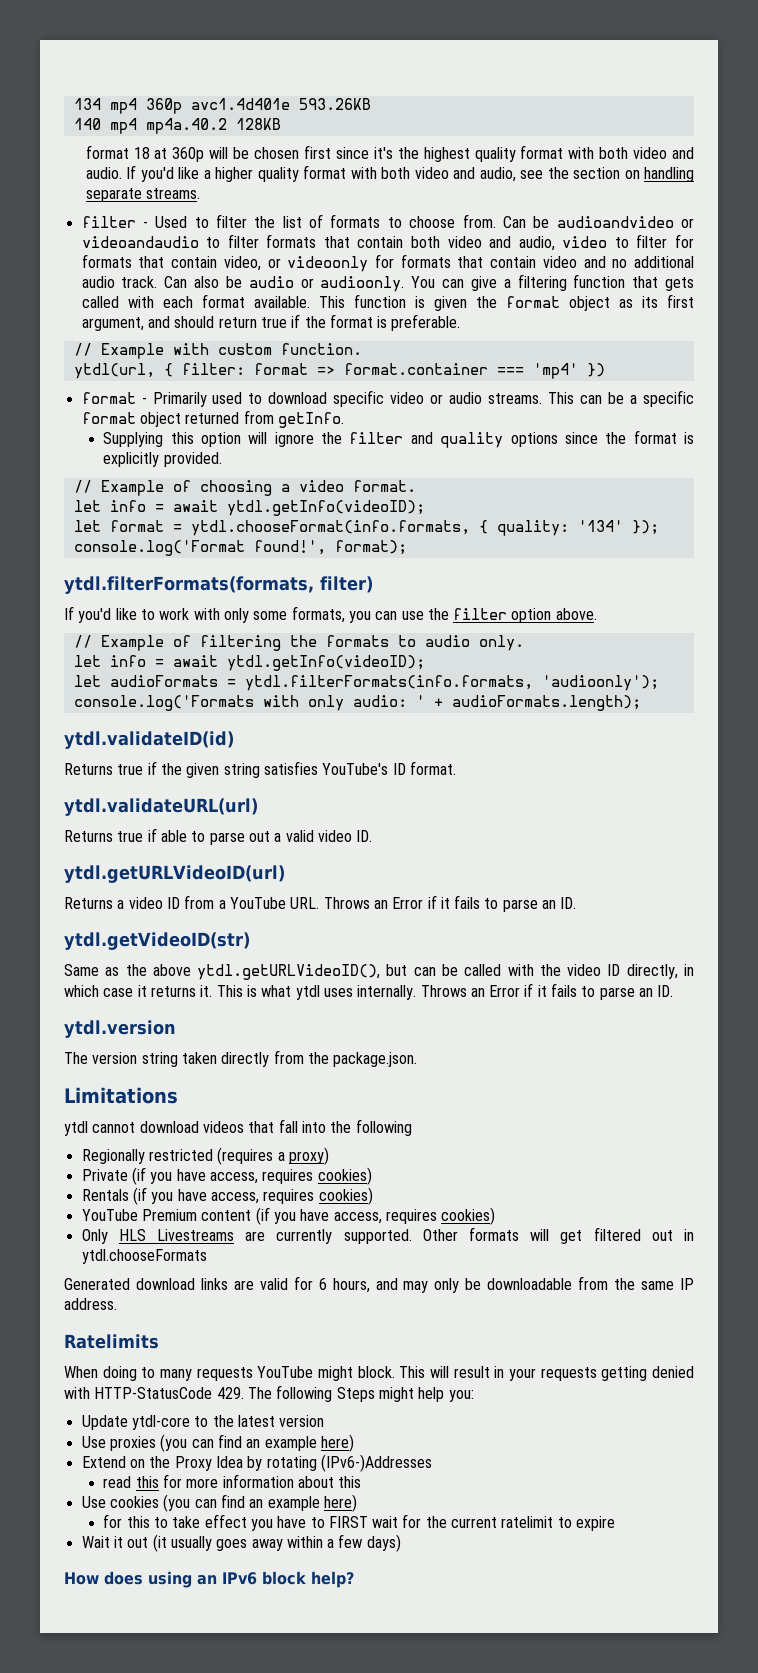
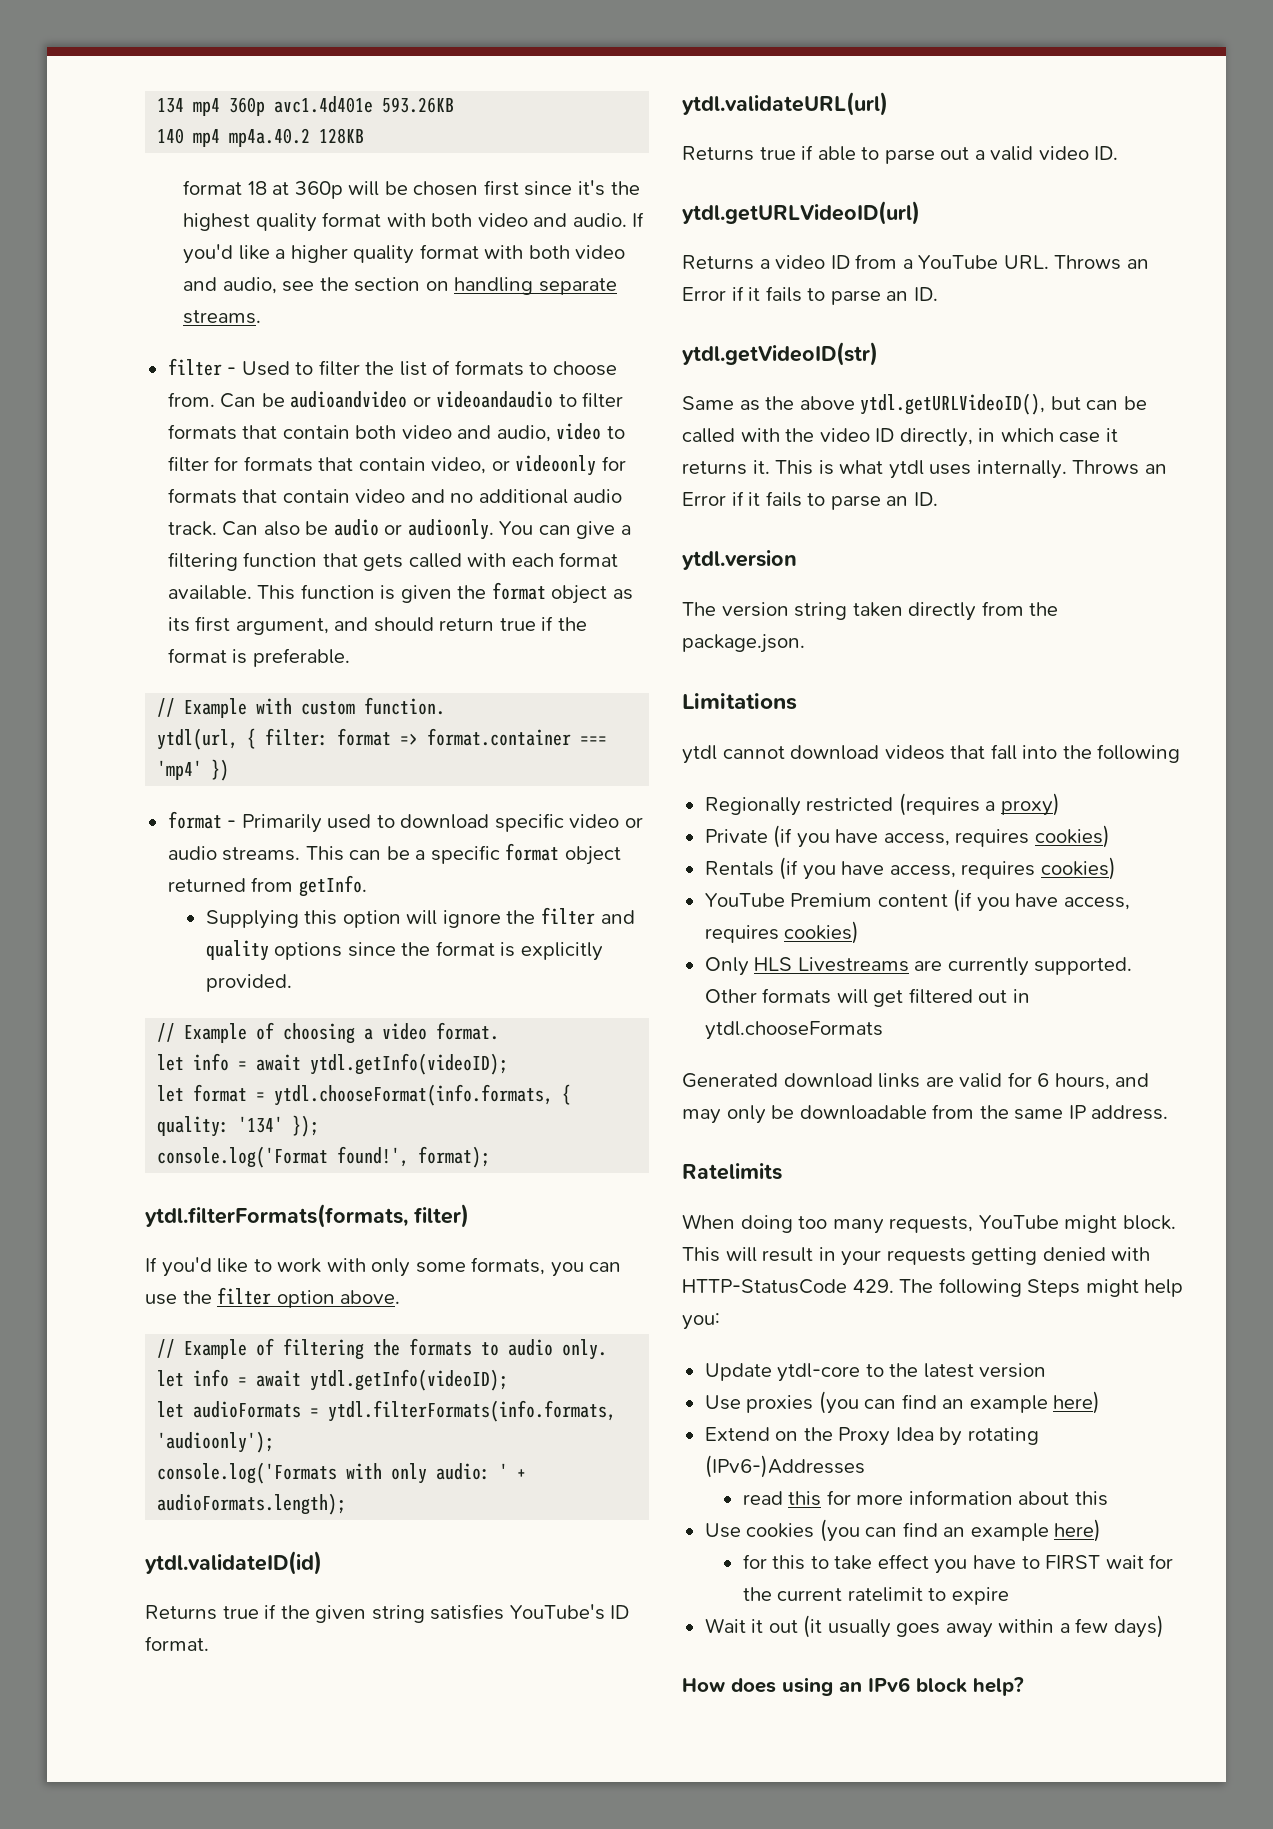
[141,1367,253,1381] to many requests -> [798,1216,974,1234] too many requests,

